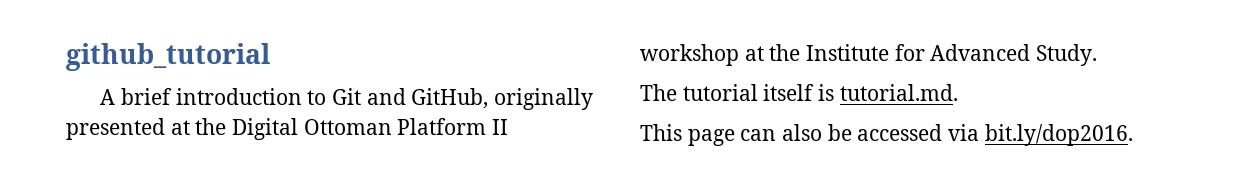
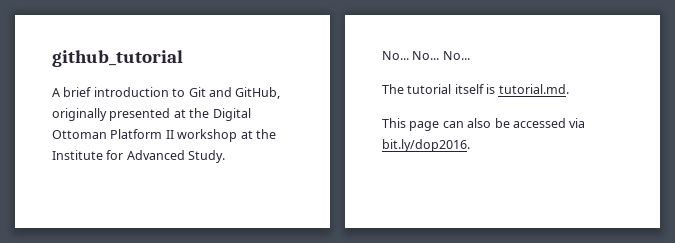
(1098, 55) none -> [382,51,470,60] // No... No... No...

